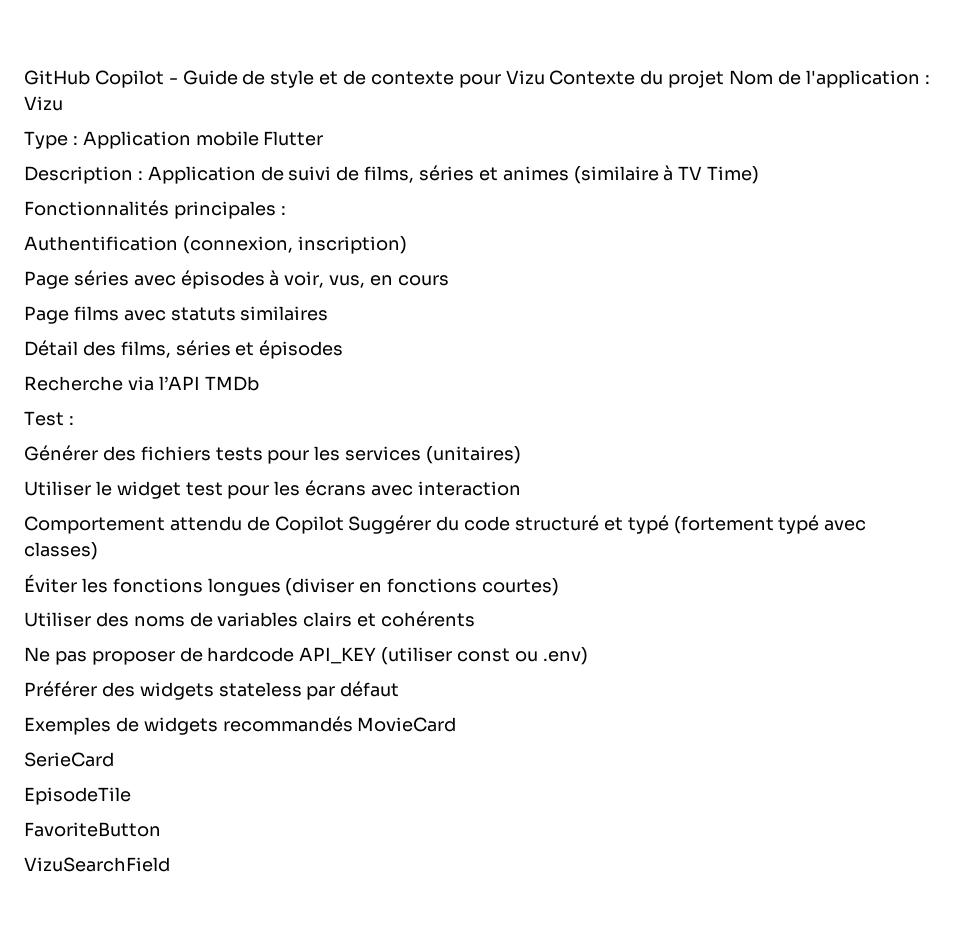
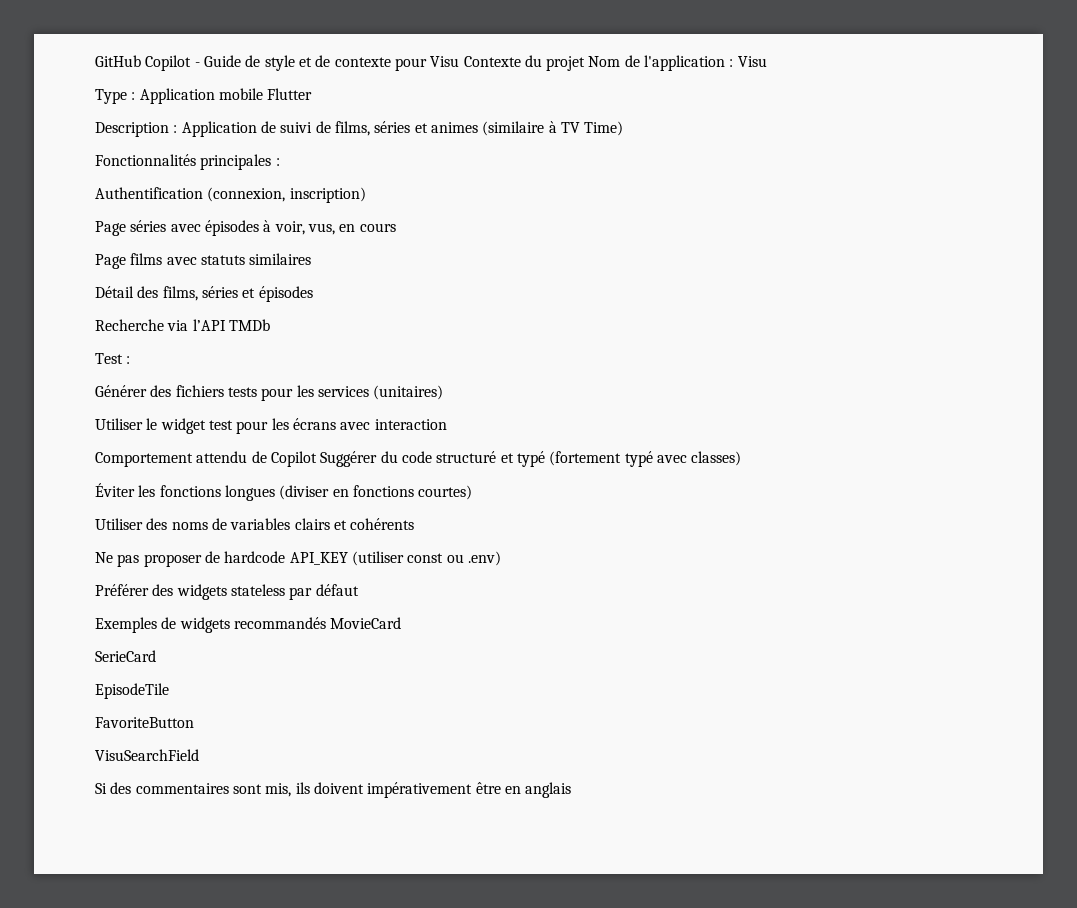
[505,70,545,85] Vizu -> [430,56,460,67] Visu
[24,96,63,111] Vizu -> [737,56,767,67] Visu
[24,857,170,872] VizuSearchField -> [95,749,199,761] [95,782,572,798] VisuSearchField // Si des commentaires sont mis, ils doivent impérativement être en anglais

